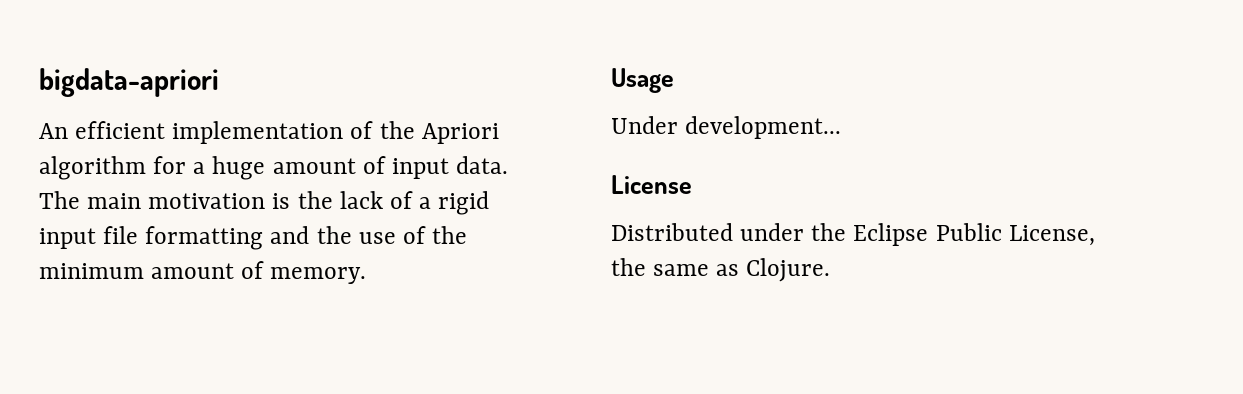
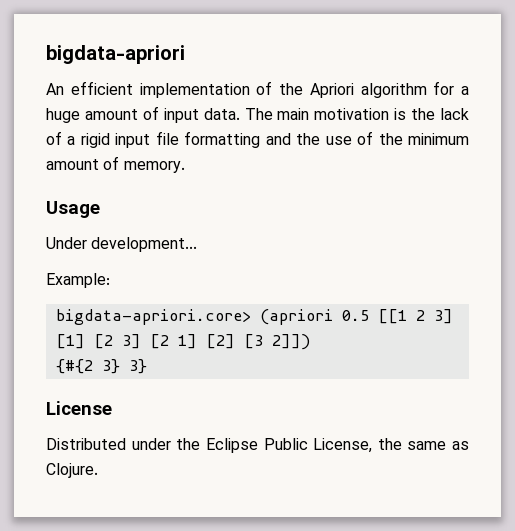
(842, 127) none -> [46,273,110,288] [55,309,453,325] [55,334,310,350] [55,359,147,374] // Example: // bigdata-apriori.core> (apriori 0.5 [[1 2 3] [1] [2 3] [2 1] [2] [3 2]]) // {#{2 3} 3}

